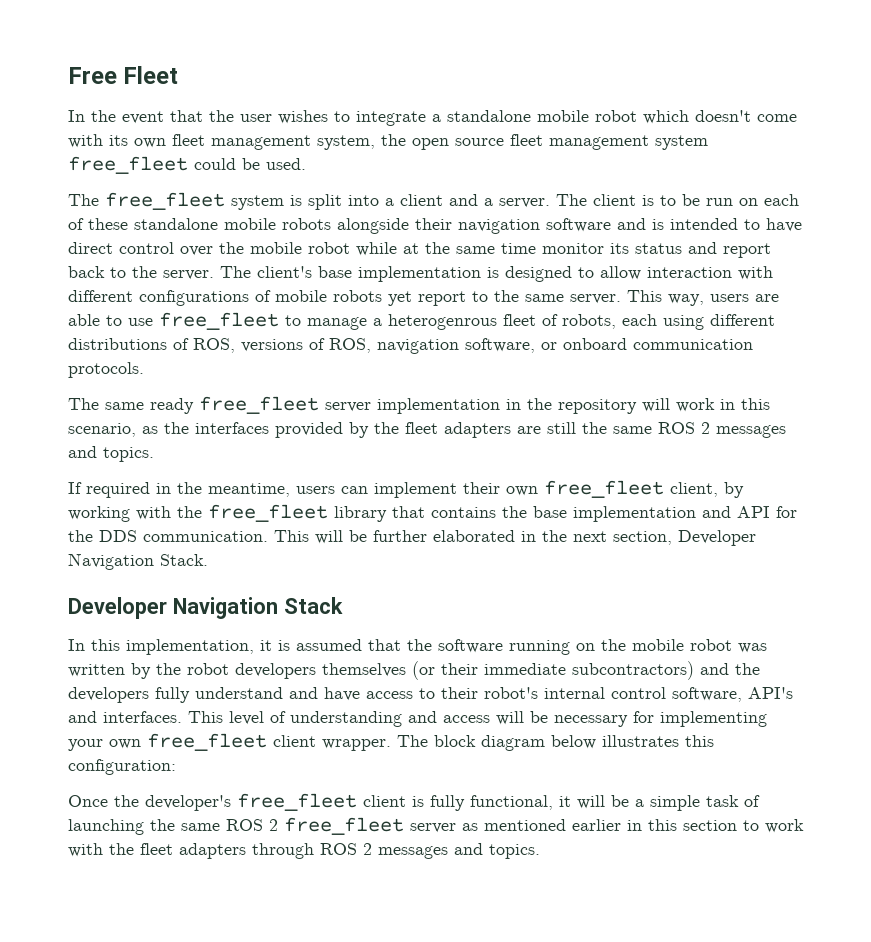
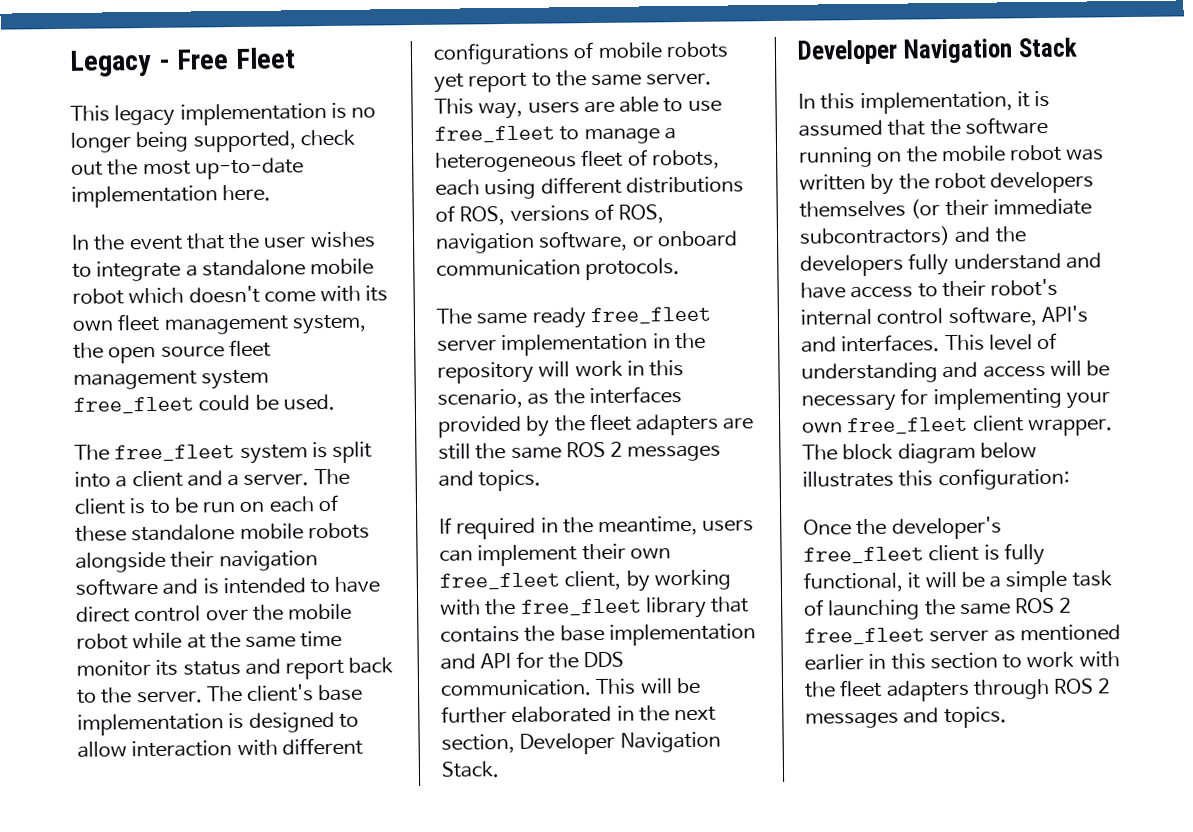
(68, 75) none -> [69,49,171,77] Legacy -
(179, 75) none -> [70,102,377,127] [70,129,355,153] [71,157,304,180] [71,184,272,208] // This legacy implementation is no longer being supported, check out the most up-to-date implementation here.
[388,314,497,330] heterogenrous -> [435,151,577,173] heterogeneous

